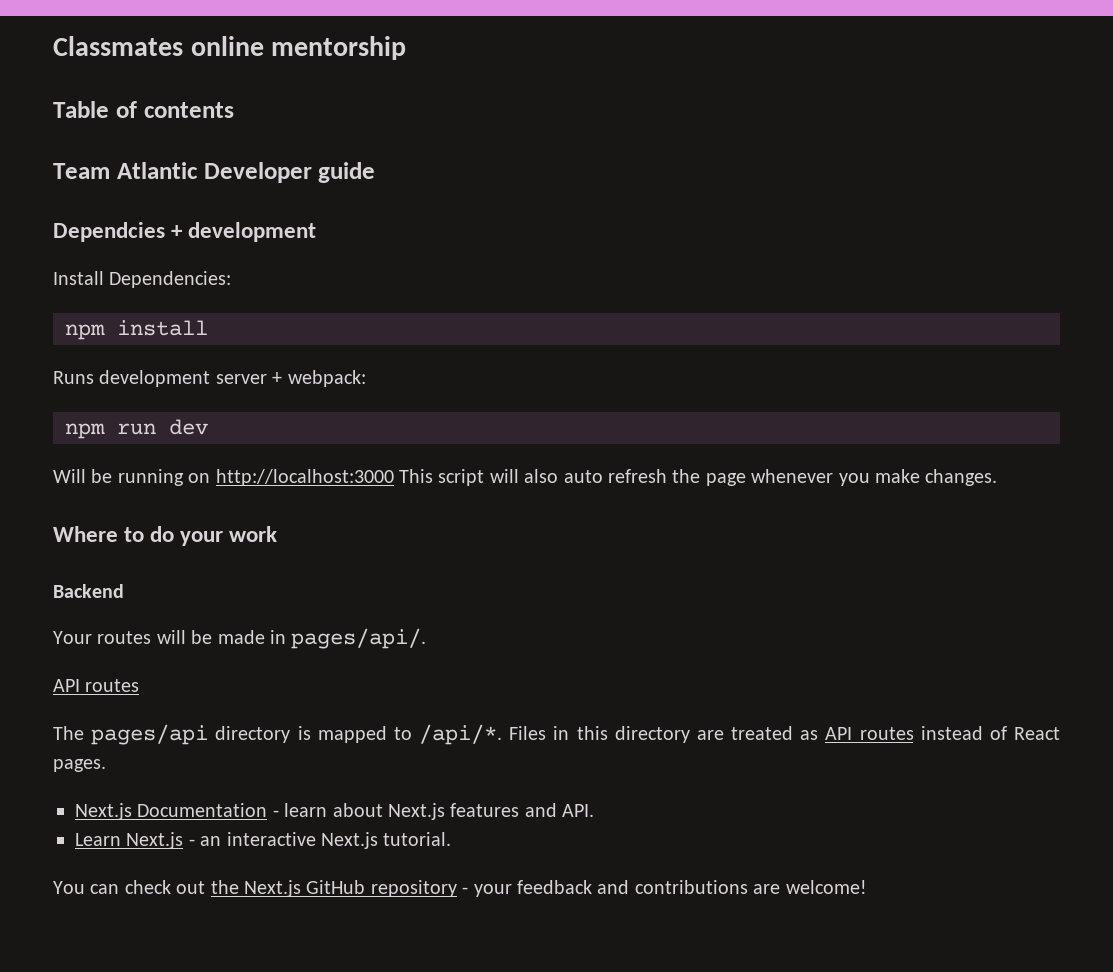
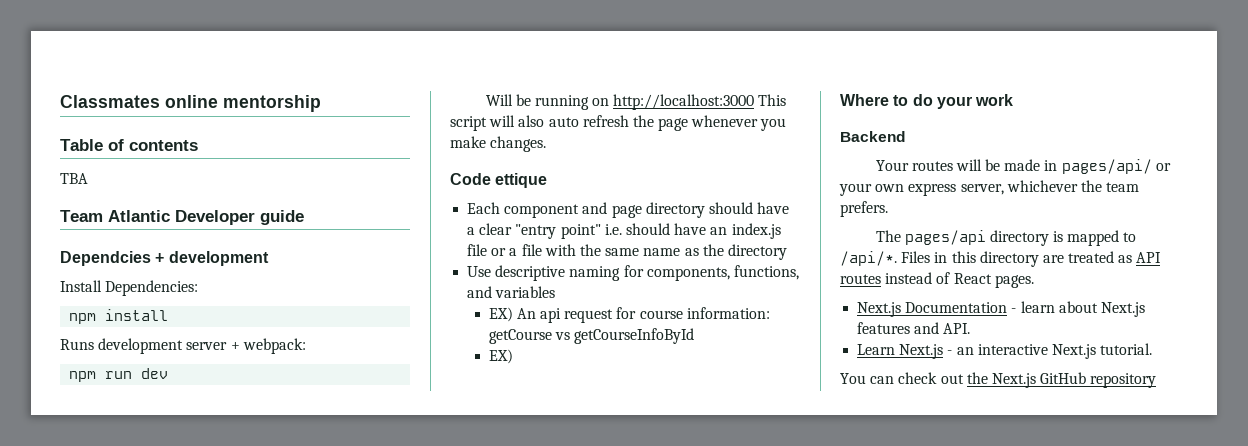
(234, 110) none -> [60,173,88,184] // TBA
(998, 477) none -> [450,173,548,188] [467,202,790,218] [467,223,781,239] [467,244,787,260] [467,265,799,281] [467,286,556,298] [488,307,770,323] [488,328,695,344] [488,349,513,364] // Code ettique // Each component and page directory should have a clear "entry point" i.e. should have an index.js file or a file with the same name as the directory // Use descriptive naming for components, functions, and variables // EX) An api request for course information: getCourse vs getCourseInfoById // EX)
[291,628,427,649] [53,679,140,692] pages/api/. // API routes -> [1061,159,1171,174] [839,180,1140,196] [840,201,888,217] pages/api/ or your own express server, whichever the team prefers.
[462,880,867,897] - your feedback and contributions are welcome! -> (1157, 380) none

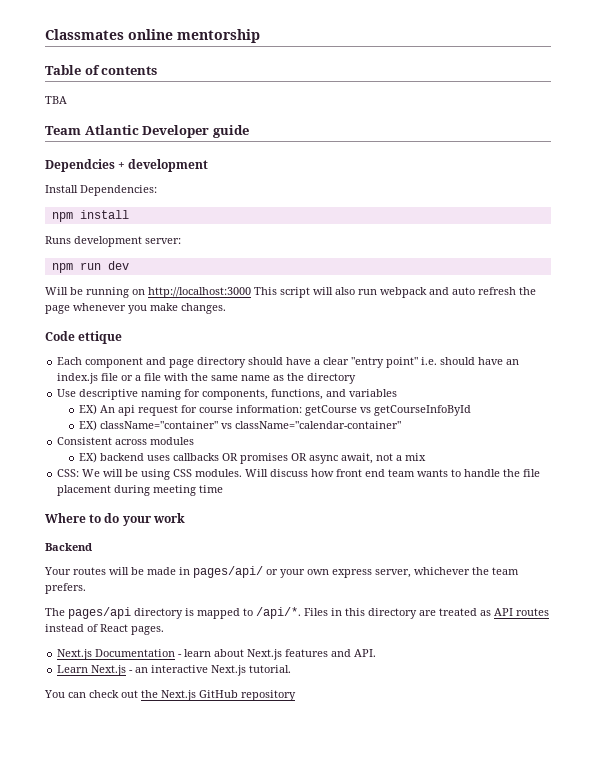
[186,338,306,354] server + webpack: -> [145,238,181,244] server:
(545, 121) none -> [358,287,449,298] run webpack and
(513, 356) none -> [99,421,401,429] [57,437,195,445] [78,452,426,464] [57,469,541,480] [57,485,224,496] className="container" vs className="calendar-container" // Consistent across modules // EX) backend uses callbacks OR promises OR async await, not a mix // CSS: We will be using CSS modules. Will discuss how front end team wants to handle the file placement during meeting time

